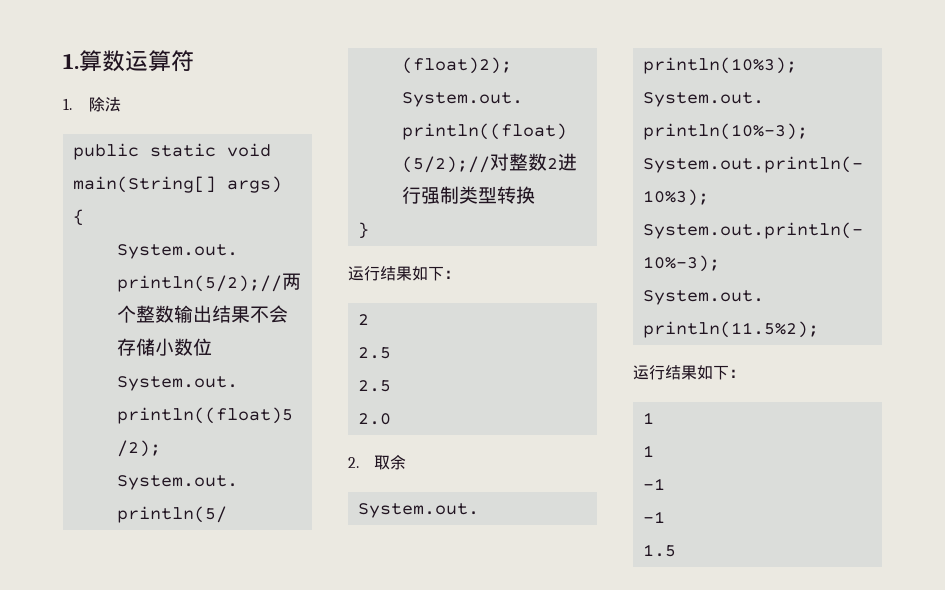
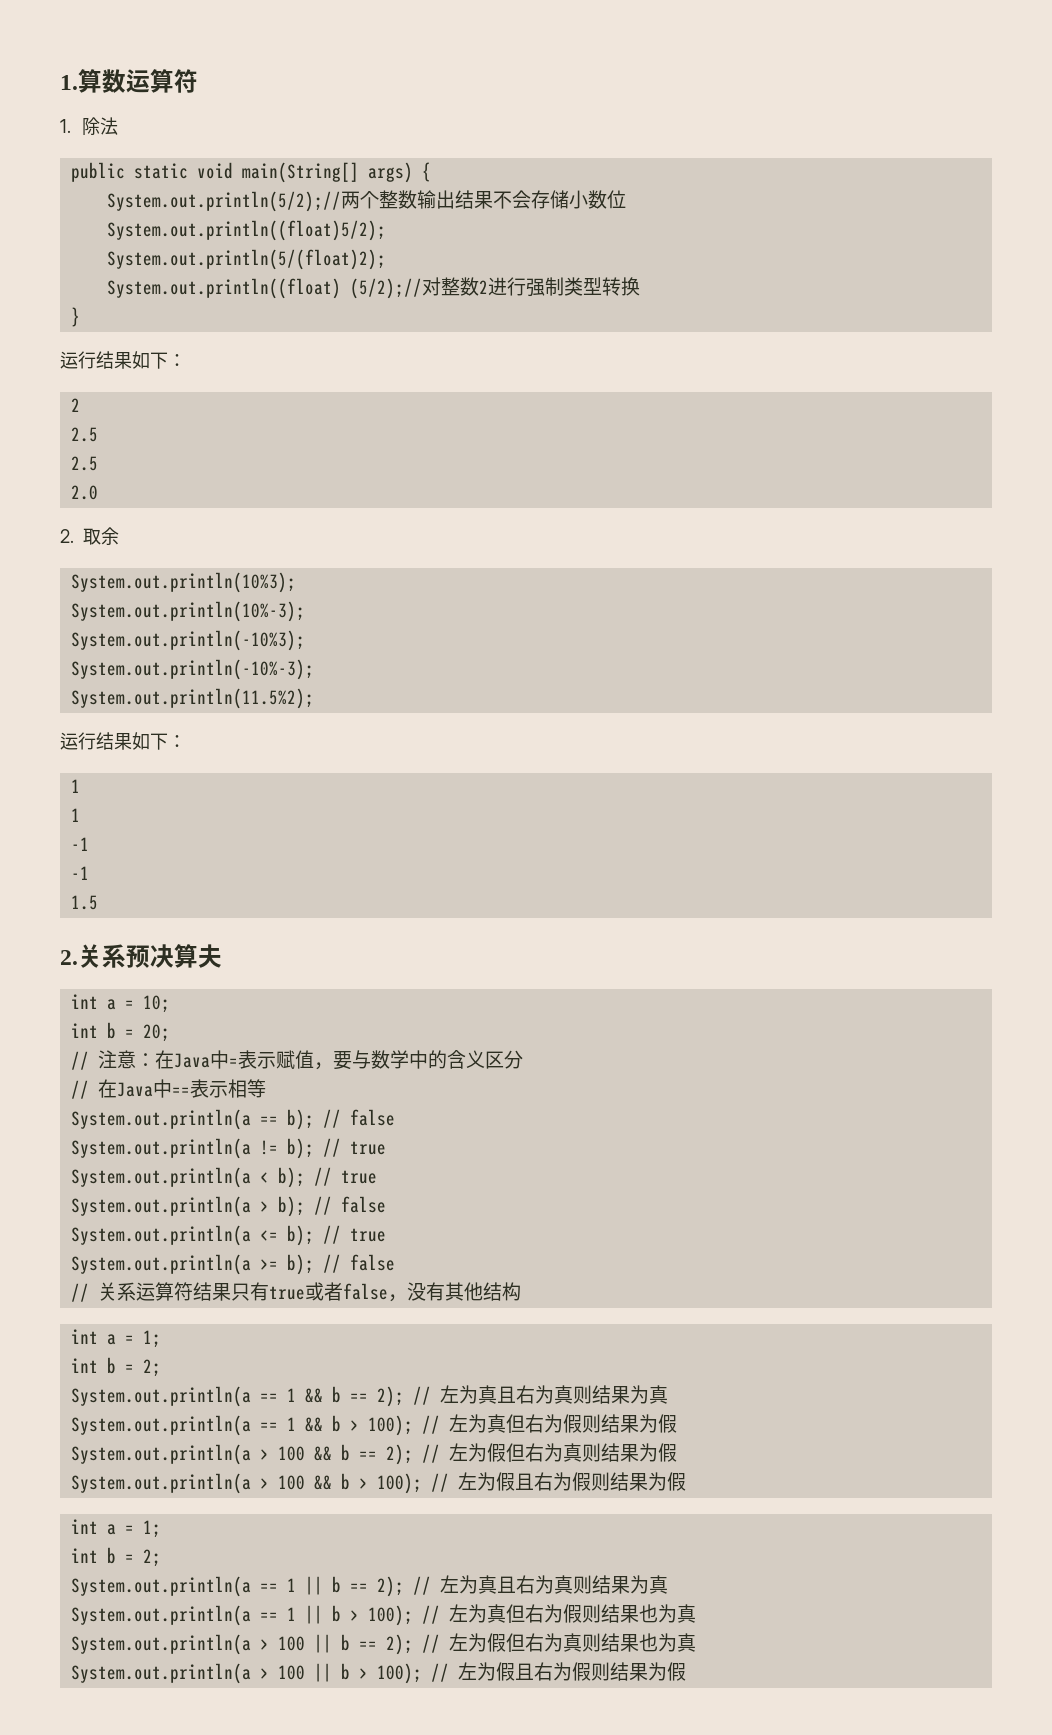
(676, 550) none -> [60,944,222,968] [70,994,170,1013] [70,1022,170,1042] [70,1050,523,1070] [70,1079,266,1099] [70,1109,395,1130] [70,1138,386,1159] [70,1167,377,1188] [70,1196,386,1217] [70,1225,386,1246] [70,1254,395,1275] [70,1282,521,1302] [70,1329,161,1348] [70,1357,161,1377] [70,1385,668,1407] [70,1414,677,1436] [70,1443,677,1465] [70,1472,686,1494] [70,1519,161,1538] [70,1547,161,1567] [70,1575,668,1597] [70,1604,696,1626] [70,1633,696,1655] [70,1662,686,1684] // 2.关系预决算夫 // int a = 10; // int b = 20; // // 注意：在Java中=表示赋值，要与数学中的含义区分 // // 在Java中==表示相等 // System.out.println(a == b); // false // System.out.println(a != b); // true // System.out.println(a < b); // true // System.out.println(a > b); // false // System.out.println(a <= b); // true // System.out.println(a >= b); // false // // 关系运算符结果只有true或者false，没有其他结构 // int a = 1; // int b = 2; // System.out.println(a == 1 && b == 2); // 左为真且右为真则结果为真 // System.out.println(a == 1 && b > 100); // 左为真但右为假则结果为假 // System.out.println(a > 100 && b == 2); // 左为假但右为真则结果为假 // System.out.println(a > 100 && b > 100); // 左为假且右为假则结果为假 // int a = 1; // int b = 2; // System.out.println(a == 1 || b == 2); // 左为真且右为真则结果为真 // System.out.println(a == 1 || b > 100); // 左为真但右为假则结果也为真 // System.out.println(a > 100 || b == 2); // 左为假但右为真则结果也为真 // System.out.println(a > 100 || b > 100); // 左为假且右为假则结果为假

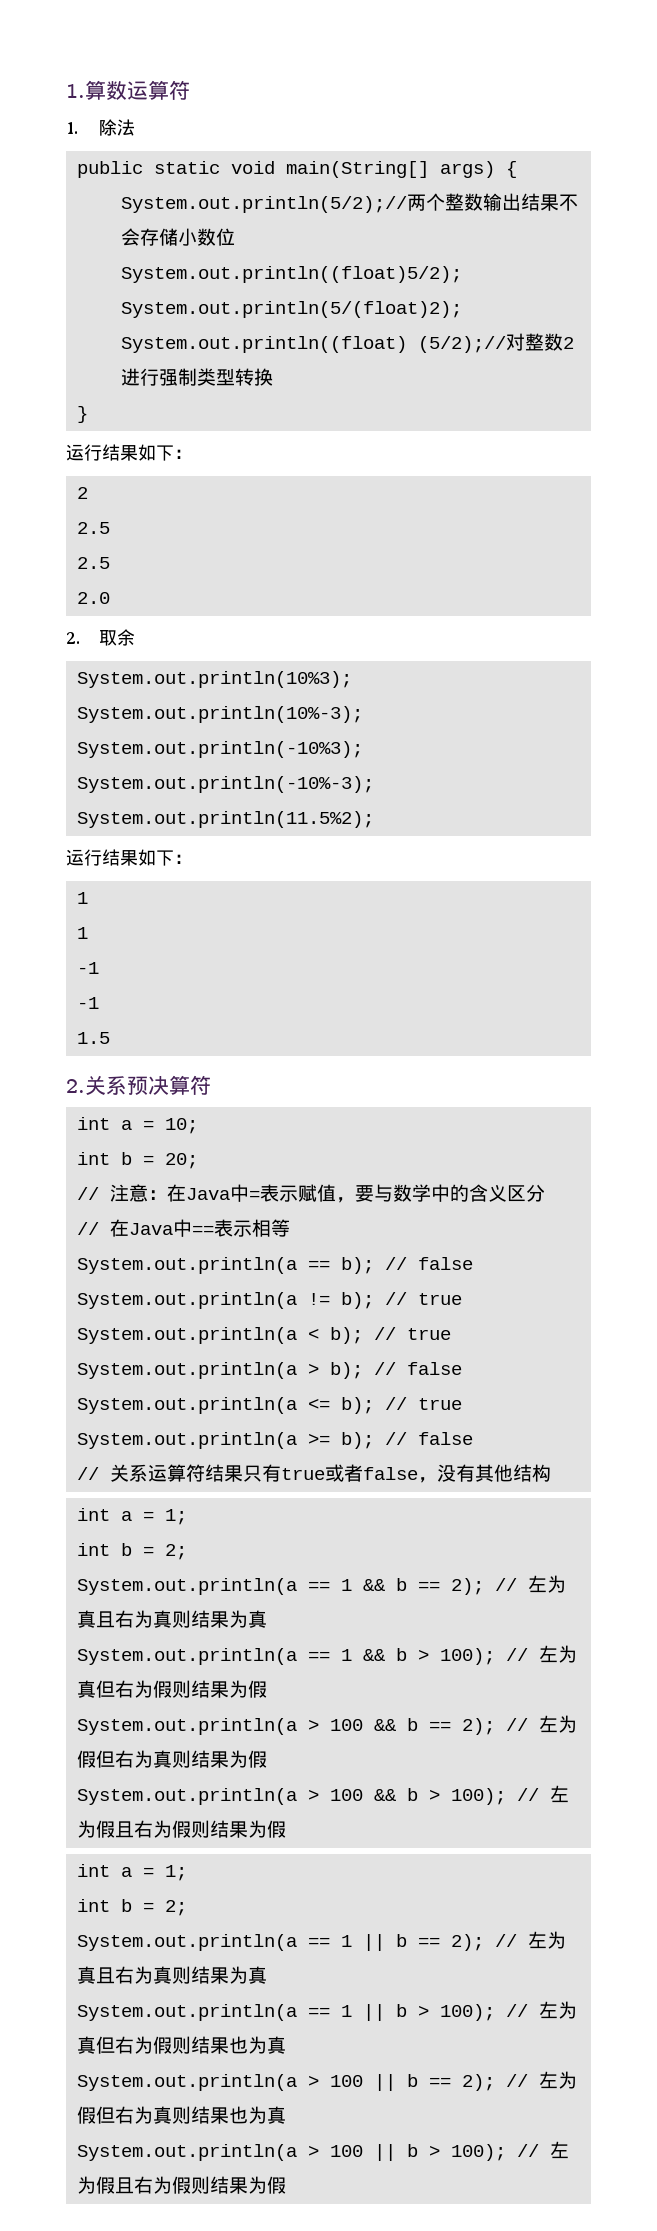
[198,944,222,968] 夫 -> [190,1075,211,1095] 符

